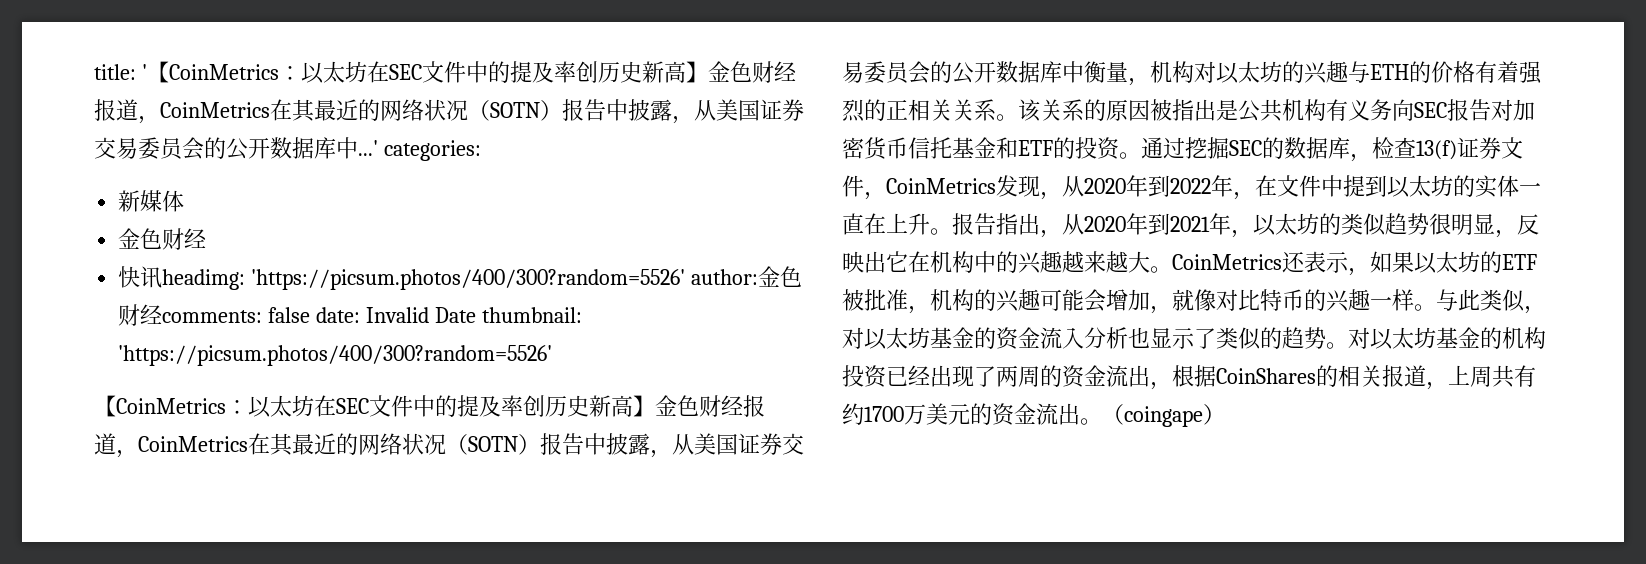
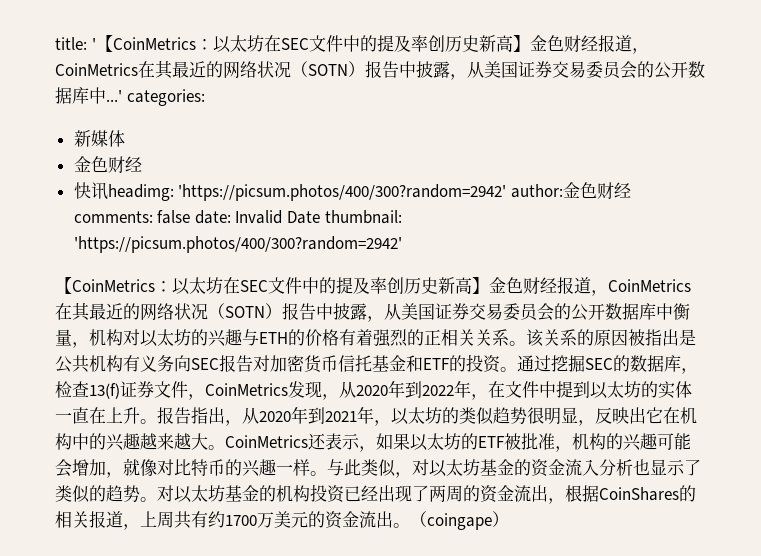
[251,269,686,290] 'https://picsum.photos/400/300?random=5526' -> [178,184,507,201] 'https://picsum.photos/400/300?random=2942'
[118,345,553,366] 'https://picsum.photos/400/300?random=5526' -> [73,236,402,253] 'https://picsum.photos/400/300?random=2942'

